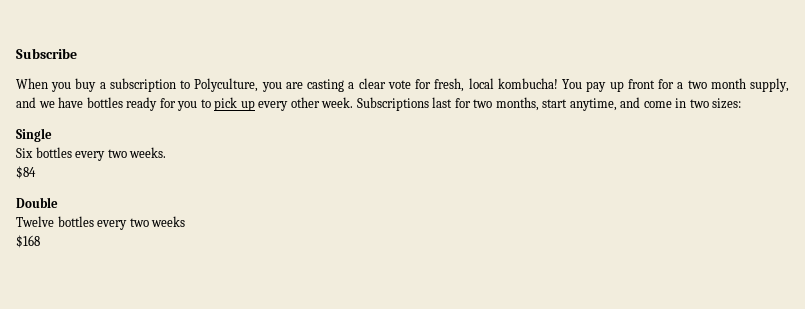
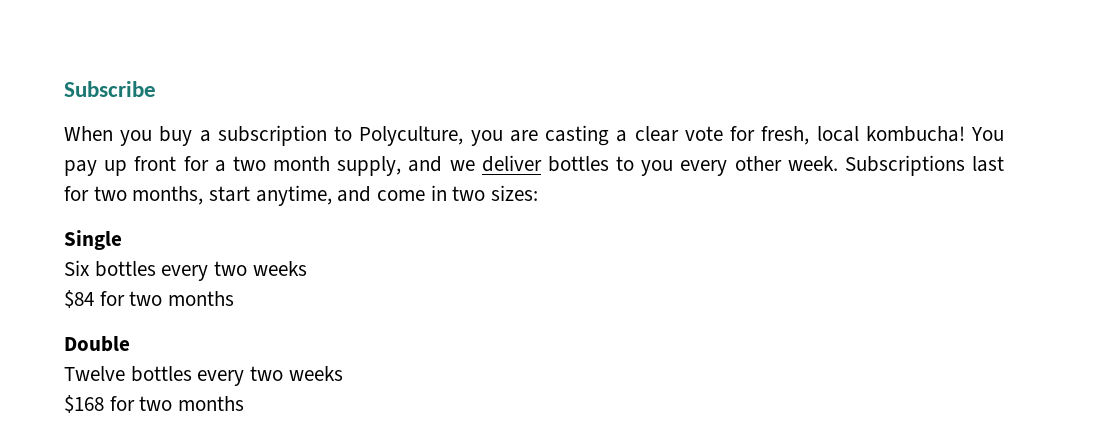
[58,97,255,111] have bottles ready for you to pick up -> [481,155,674,176] deliver bottles to you
[129,147,167,158] weeks. -> [252,261,307,276] weeks
(36, 172) none -> [99,291,235,306] for two months
(40, 241) none -> [109,396,245,411] for two months

